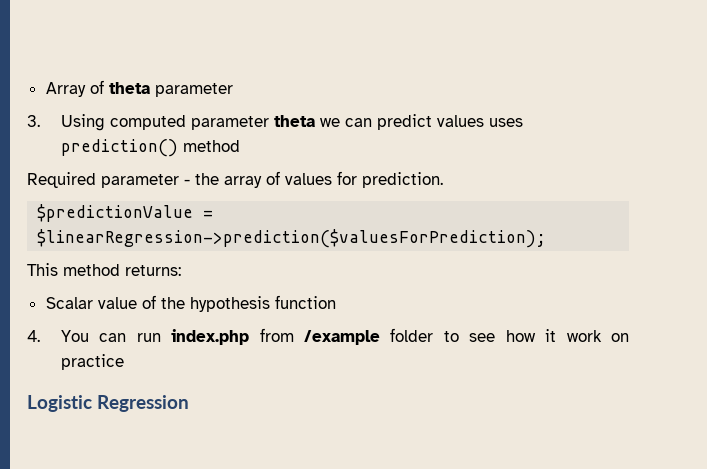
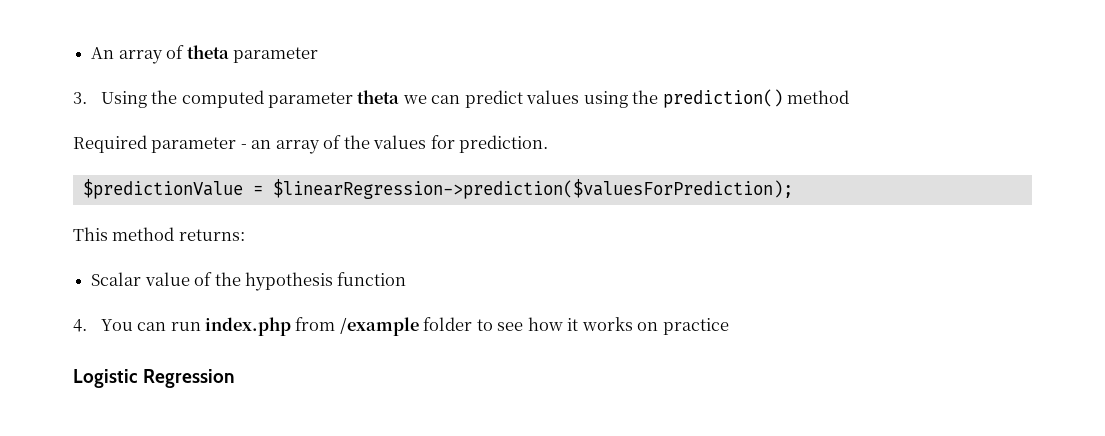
[45,82,86,97] Array -> [91,47,163,64] An array
(105, 122) none -> [151,90,178,104] the
[488,118,523,127] uses -> [583,90,659,108] using the
[195,171,280,188] the array of -> [251,135,370,154] an array of the
[566,330,602,342] work -> [581,317,633,331] works

